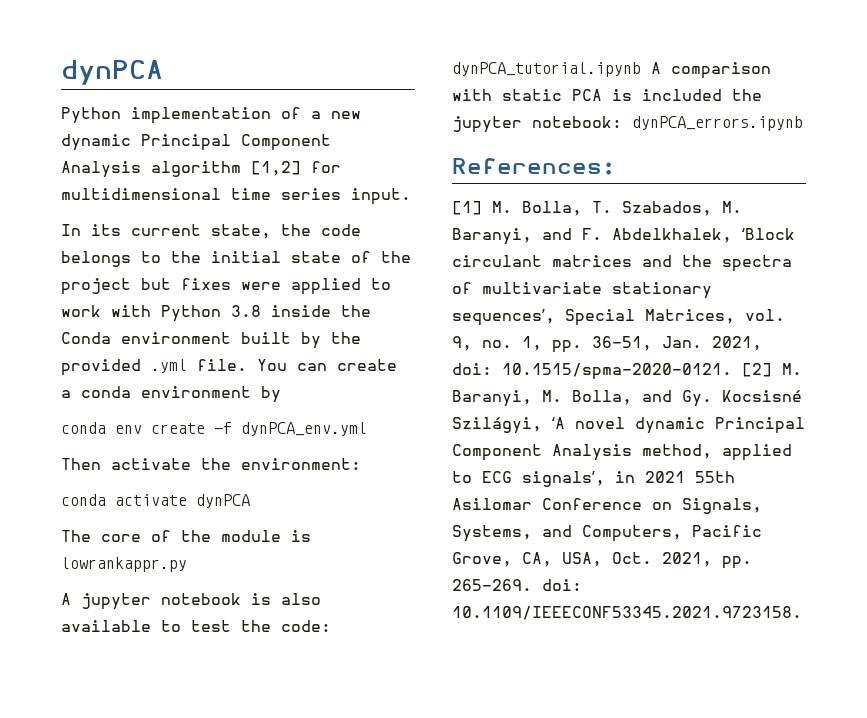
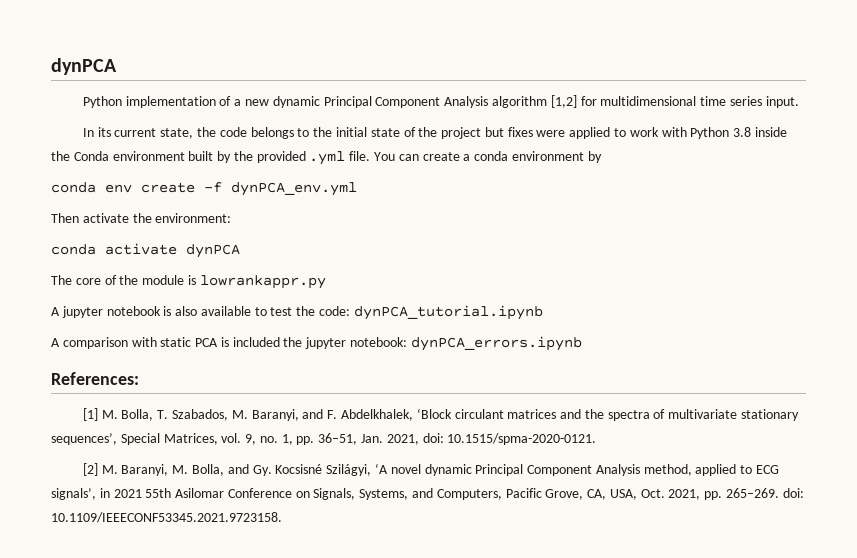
(641, 69) none -> (543, 312) //
(732, 371) none -> (597, 439) //

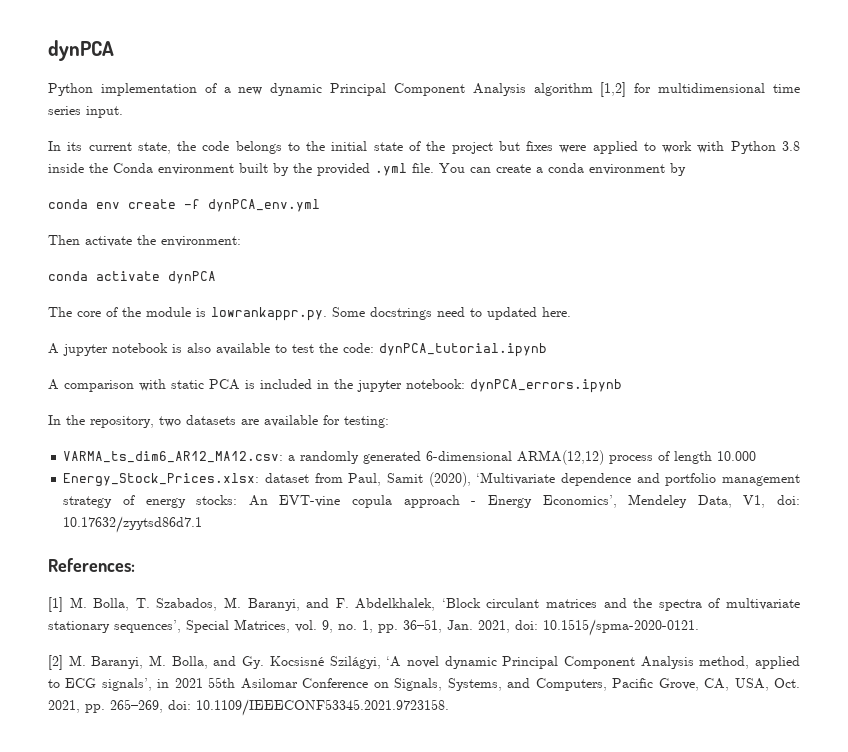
[199,275,326,289] lowrankappr.py -> [211,307,571,321] lowrankappr.py. Some docstrings need to updated here.
(280, 342) none -> [317,380,329,389] in
(582, 343) none -> [48,415,389,428] [63,450,757,465] [63,472,800,487] [63,494,801,508] [63,516,203,533] // In the repository, two datasets are available for testing: // VARMA_ts_dim6_AR12_MA12.csv: a randomly generated 6-dimensional ARMA(12,12) process of length 10.000 // Energy_Stock_Prices.xlsx: dataset from Paul, Samit (2020), ‘Multivariate dependence and portfolio management strategy of energy stocks: An EVT-vine copula approach - Energy Economics’, Mendeley Data, V1, doi: 10.17632/zyytsd86d7.1
[726,488,780,498] 265–269. -> [110,699,163,713] 265–269,

